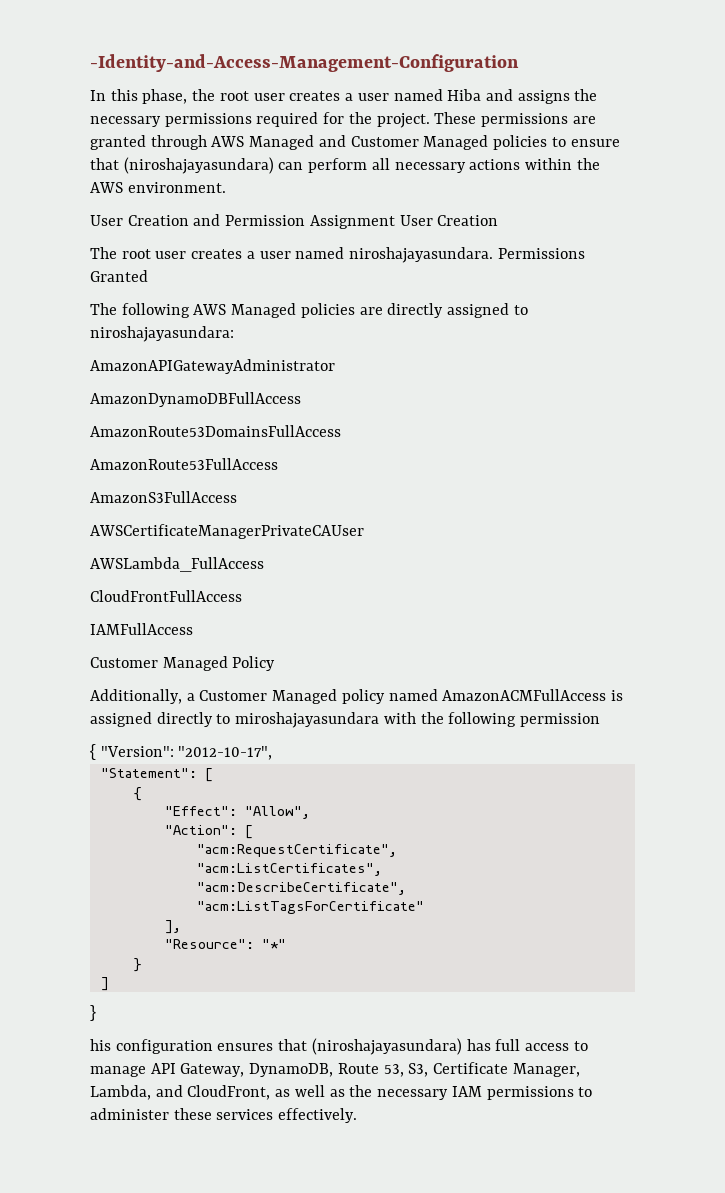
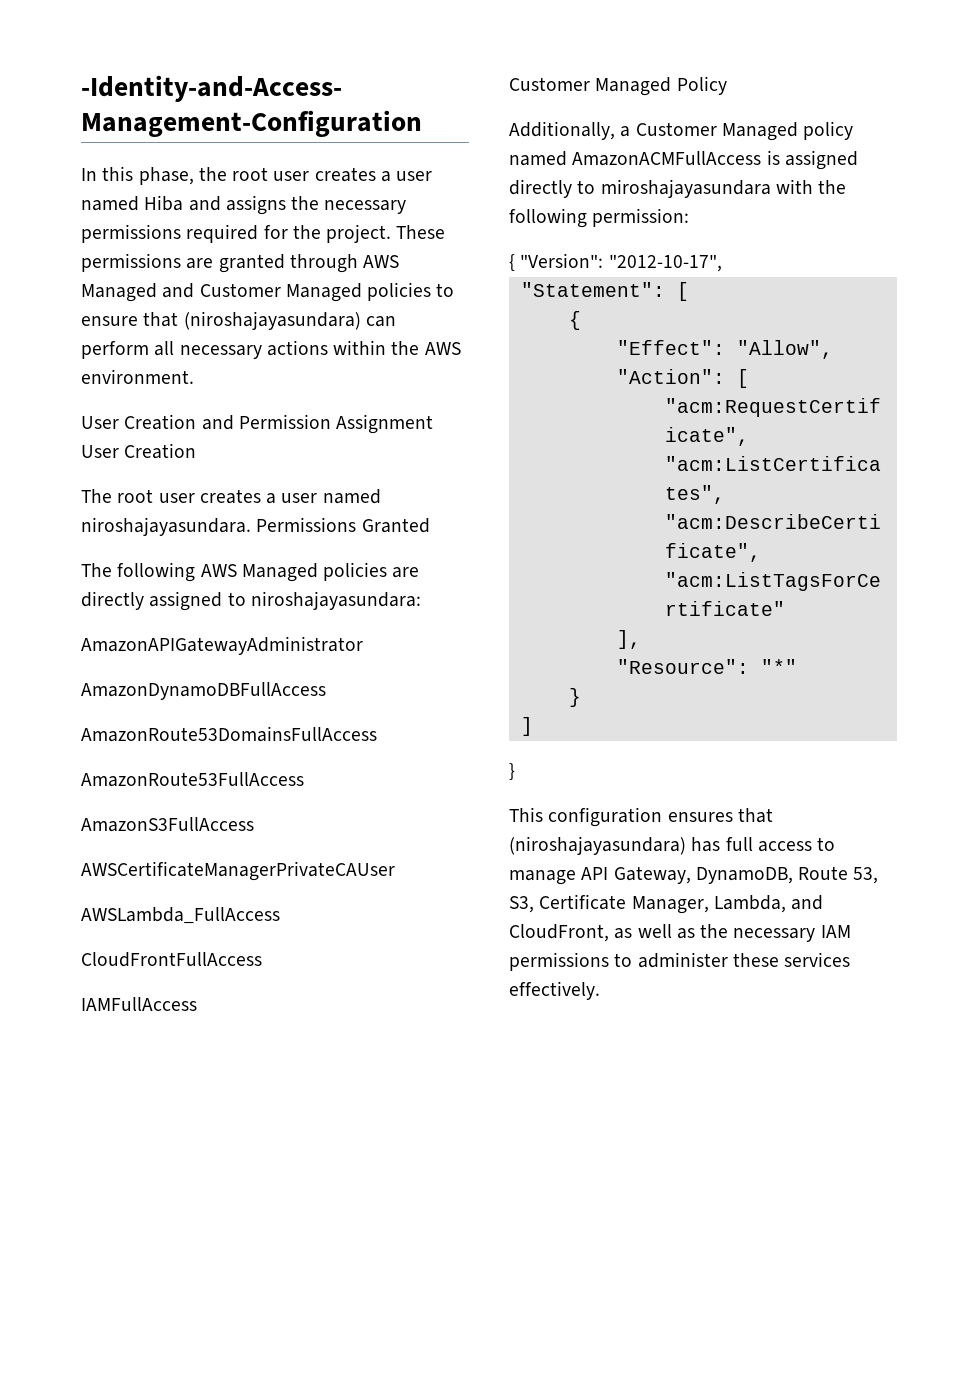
[520,713,601,727] permission -> [592,208,690,227] permission:
[90,1039,111,1051] his -> [509,807,543,822] This

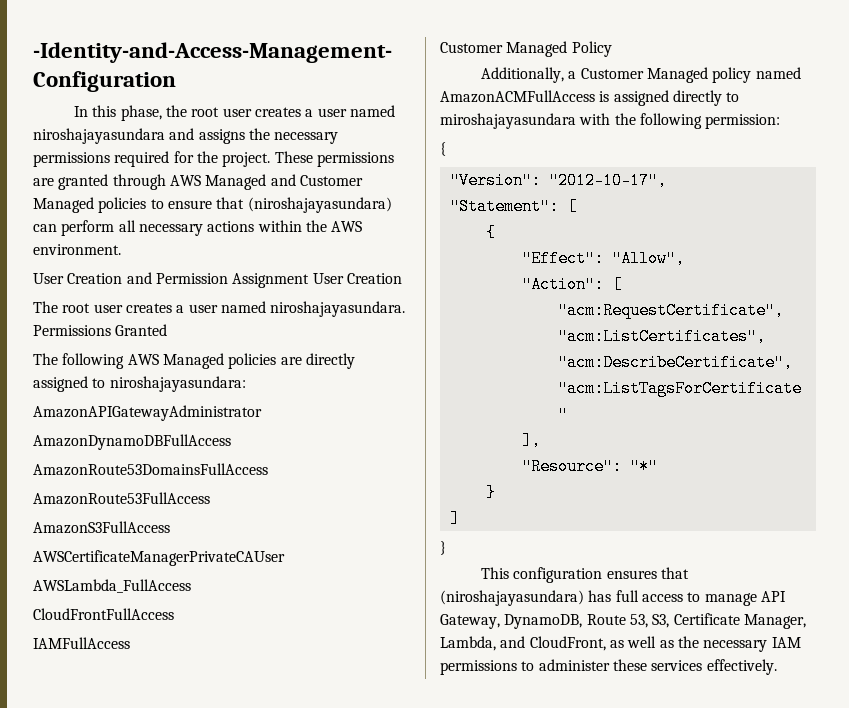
[144,195,184,211] Hiba -> [33,128,165,144] niroshajayasundara
(515, 262) none -> (446, 149) //

